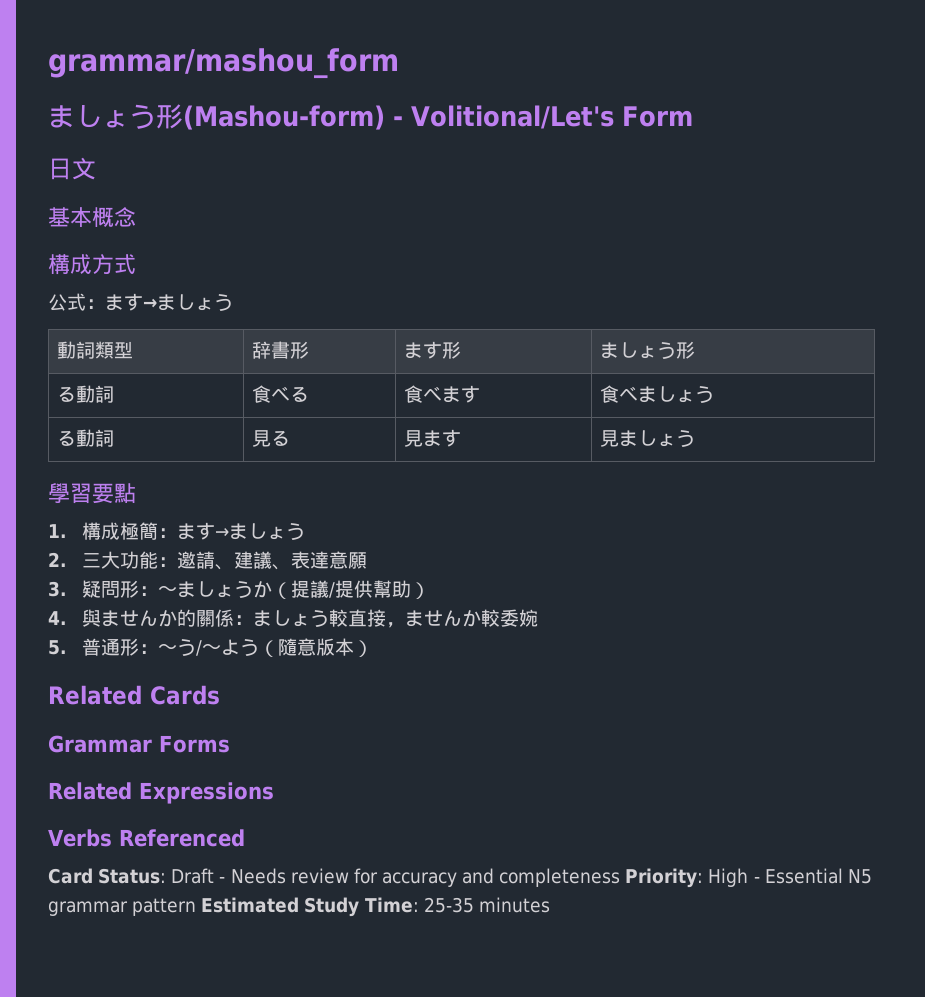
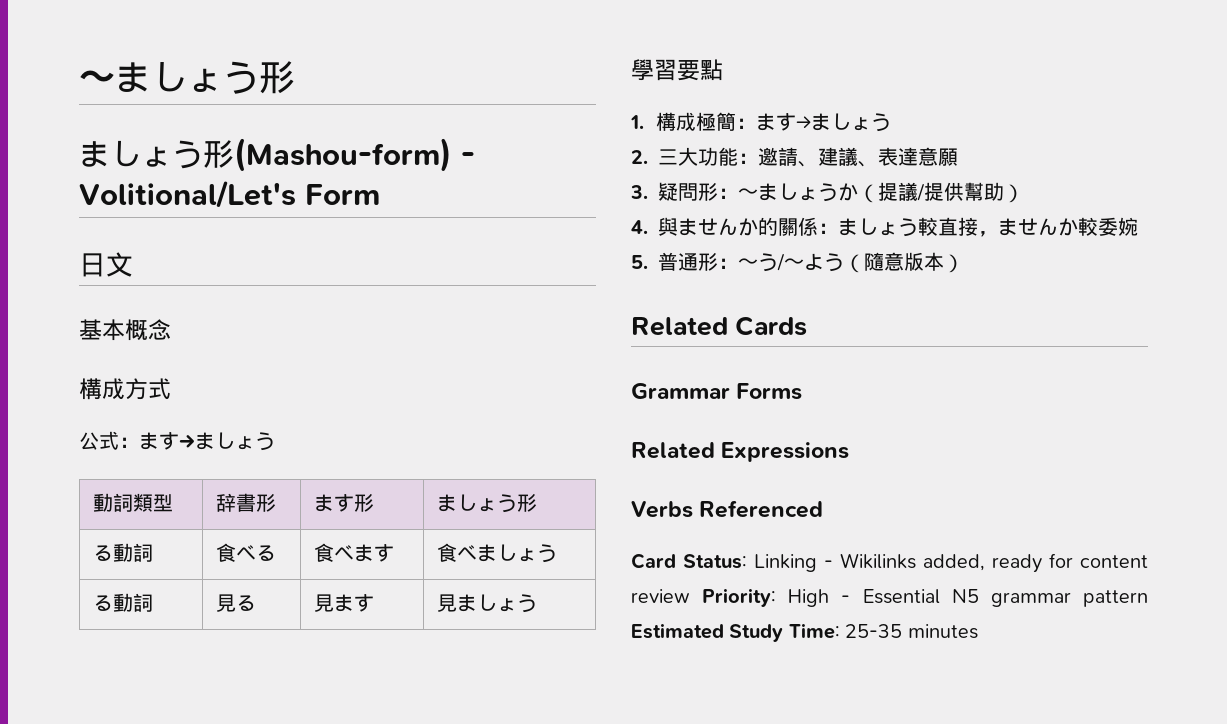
[48,48,399,79] grammar/mashou_form -> [79,61,295,94] 〜ましょう形
[171,868,621,887] Draft - Needs review for accuracy and completeness -> [754,553,1148,573] [631,589,690,603] Linking - Wikilinks added, ready for content review

